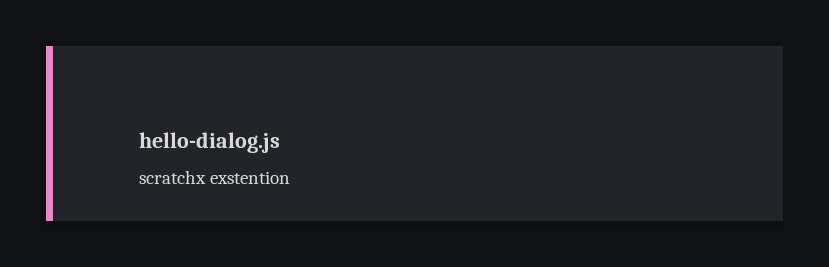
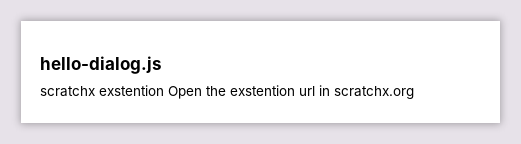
(291, 177) none -> [168,85,414,99] Open the exstention url in scratchx.org

